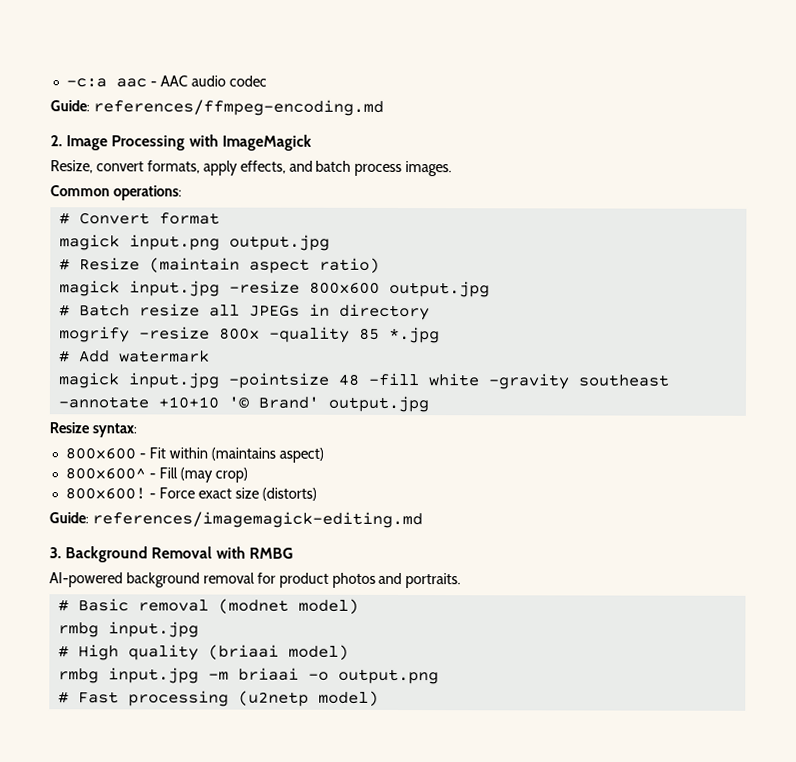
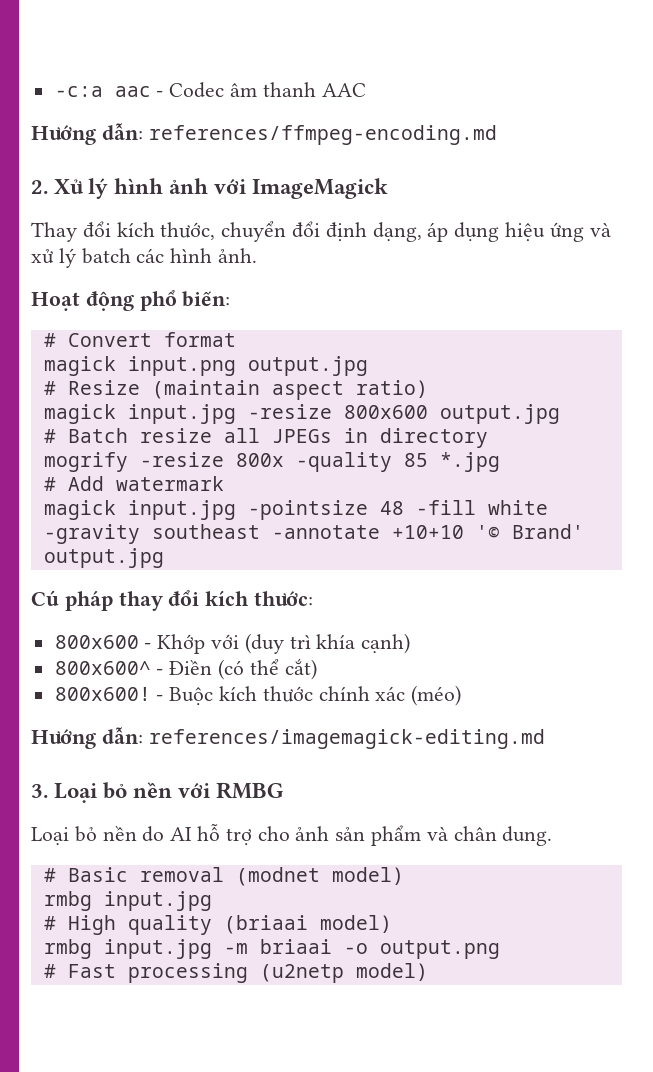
[159,75,267,87] [50,99,384,116] [50,134,312,151] [50,160,453,177] [50,185,182,201] AAC audio codec // Guide: references/ffmpeg-encoding.md // 2. Image Processing with ImageMagick // Resize, convert formats, apply effects, and batch process images. // Common operations: -> [169,82,366,98] [31,123,497,145] [31,178,389,199] [31,221,611,242] [31,248,258,268] [31,290,231,311] Codec âm thanh AAC // Hướng dẫn: references/ffmpeg-encoding.md // 2. Xử lý hình ảnh với ImageMagick // Thay đổi kích thước, chuyển đổi định dạng, áp dụng hiệu ứng và xử lý batch các hình ảnh. // Hoạt động phổ biến:
[49,422,137,438] [64,447,324,463] [64,467,248,483] [64,487,317,501] [49,511,423,529] [49,546,293,563] [49,572,462,589] Resize syntax: // 800x600 - Fit within (maintains aspect) // 800x600^ - Fill (may crop) // 800x600! - Force exact size (distorts) // Guide: references/imagemagick-editing.md // 3. Background Removal with RMBG // AI-powered background removal for product photos and portraits. -> [31,590,314,611] [54,633,411,654] [54,658,317,680] [54,685,462,706] [31,727,545,749] [31,782,284,803] [31,823,553,846] Cú pháp thay đổi kích thước: // 800x600 - Khớp với (duy trì khía cạnh) // 800x600^ - Điền (có thể cắt) // 800x600! - Buộc kích thước chính xác (méo) // Hướng dẫn: references/imagemagick-editing.md // 3. Loại bỏ nền với RMBG // Loại bỏ nền do AI hỗ trợ cho ảnh sản phẩm và chân dung.

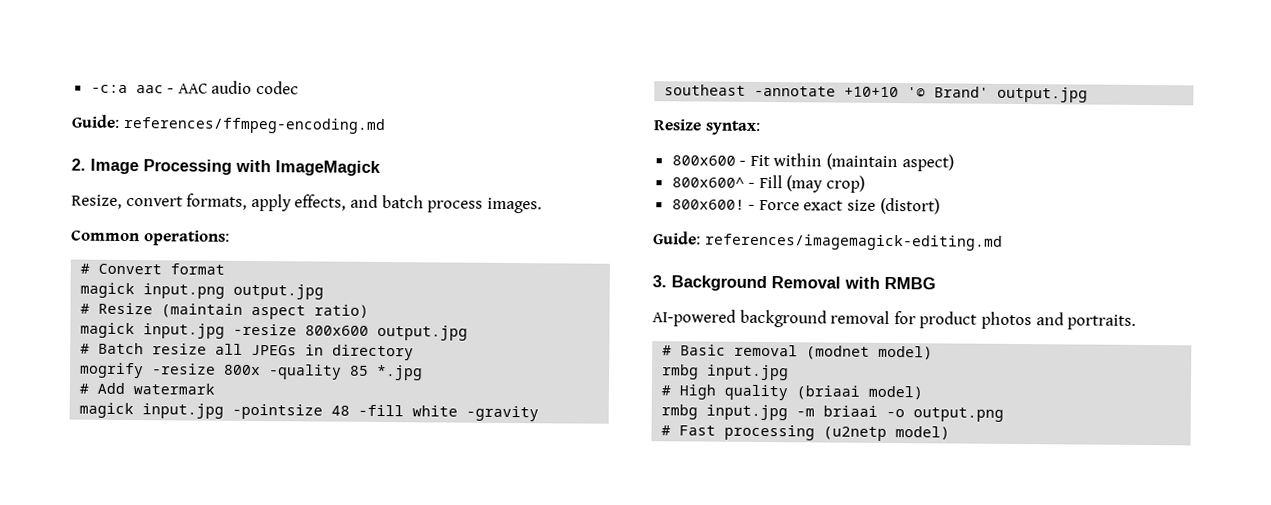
[169,82,366,98] [31,123,497,145] [31,178,389,199] [31,221,611,242] [31,248,258,268] [31,290,231,311] Codec âm thanh AAC // Hướng dẫn: references/ffmpeg-encoding.md // 2. Xử lý hình ảnh với ImageMagick // Thay đổi kích thước, chuyển đổi định dạng, áp dụng hiệu ứng và xử lý batch các hình ảnh. // Hoạt động phổ biến: -> [177,80,300,95] [71,114,386,135] [71,158,381,176] [71,193,542,214] [71,229,230,246] AAC audio codec // Guide: references/ffmpeg-encoding.md // 2. Image Processing with ImageMagick // Resize, convert formats, apply effects, and batch process images. // Common operations:
[31,590,314,611] [54,633,411,654] [54,658,317,680] [54,685,462,706] [31,727,545,749] [31,782,284,803] [31,823,553,846] Cú pháp thay đổi kích thước: // 800x600 - Khớp với (duy trì khía cạnh) // 800x600^ - Điền (có thể cắt) // 800x600! - Buộc kích thước chính xác (méo) // Hướng dẫn: references/imagemagick-editing.md // 3. Loại bỏ nền với RMBG // Loại bỏ nền do AI hỗ trợ cho ảnh sản phẩm và chân dung. -> [653,119,761,135] [671,153,954,172] [671,174,866,193] [671,197,940,215] [653,231,1003,251] [652,275,936,292] [652,309,1137,330] Resize syntax: // 800x600 - Fit within (maintain aspect) // 800x600^ - Fill (may crop) // 800x600! - Force exact size (distort) // Guide: references/imagemagick-editing.md // 3. Background Removal with RMBG // AI-powered background removal for product photos and portraits.

